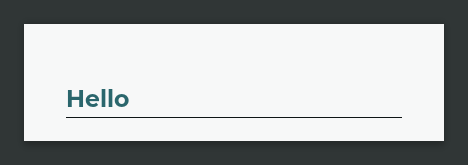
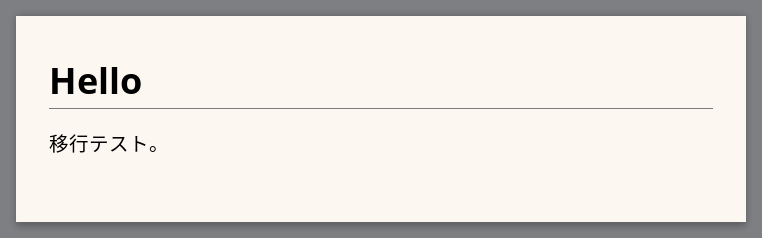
(129, 98) none -> [49,134,169,153] // 移行テスト。

